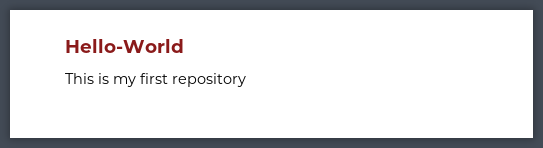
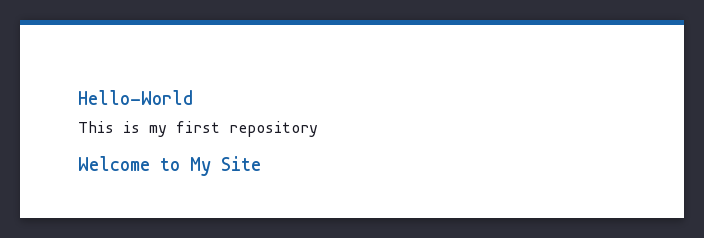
(246, 80) none -> [78,156,261,176] // Welcome to My Site

